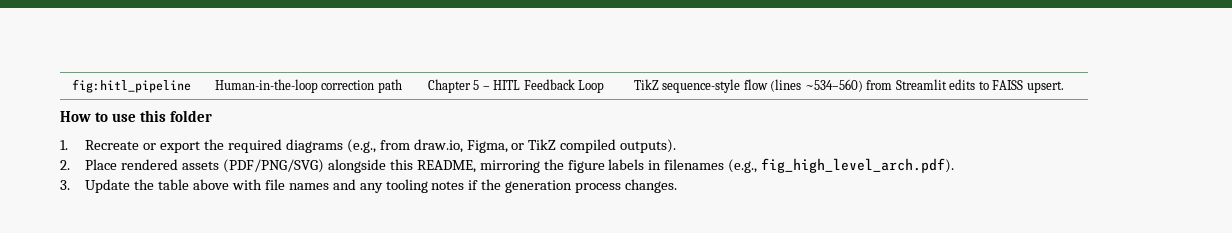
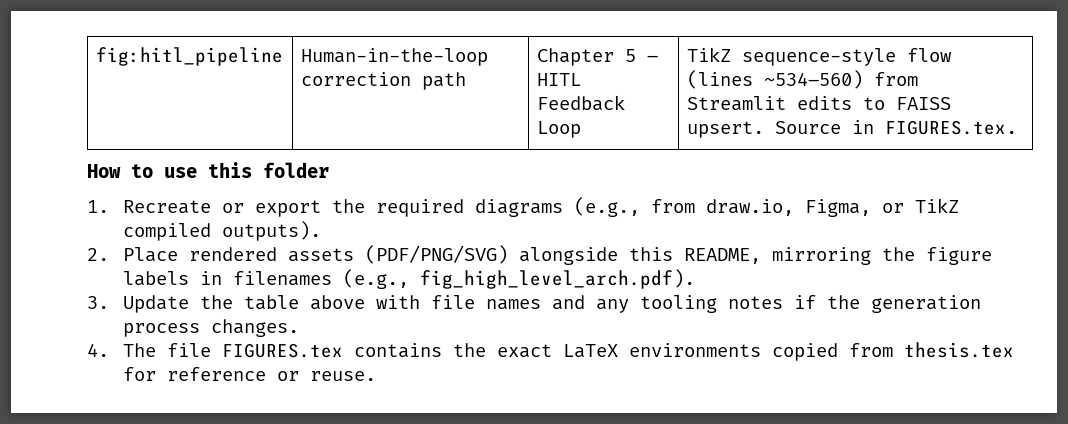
(1064, 87) none -> [774,120,1017,135] Source in FIGURES.tex.
(678, 186) none -> [87,342,1015,361] [123,367,377,381] // 4. The file FIGURES.tex contains the exact LaTeX environments copied from thesis.tex for reference or reuse.

